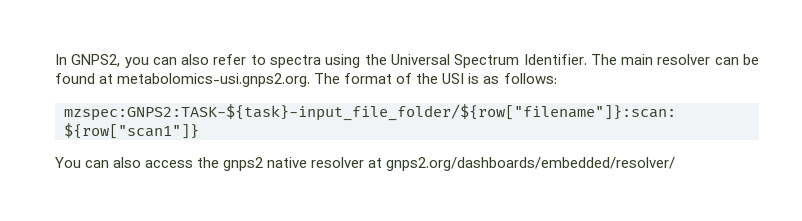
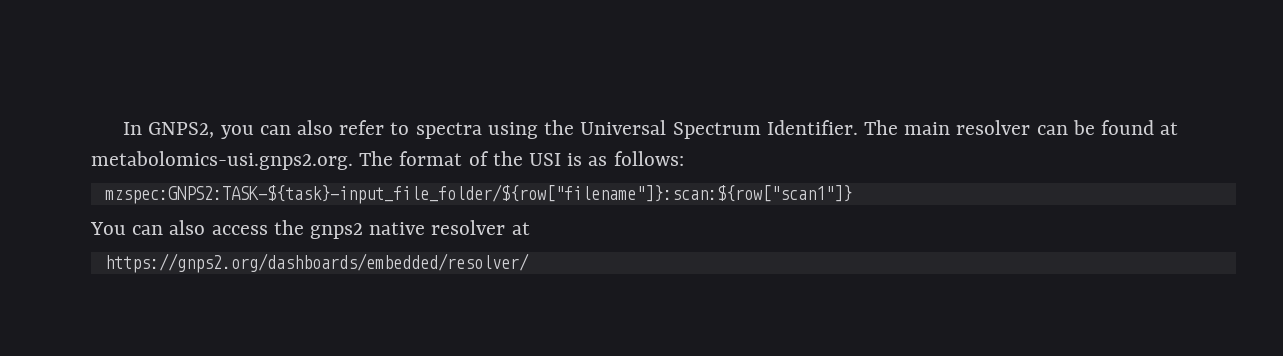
[386,157,676,171] gnps2.org/dashboards/embedded/resolver/ -> [104,253,529,273] // https://gnps2.org/dashboards/embedded/resolver/

